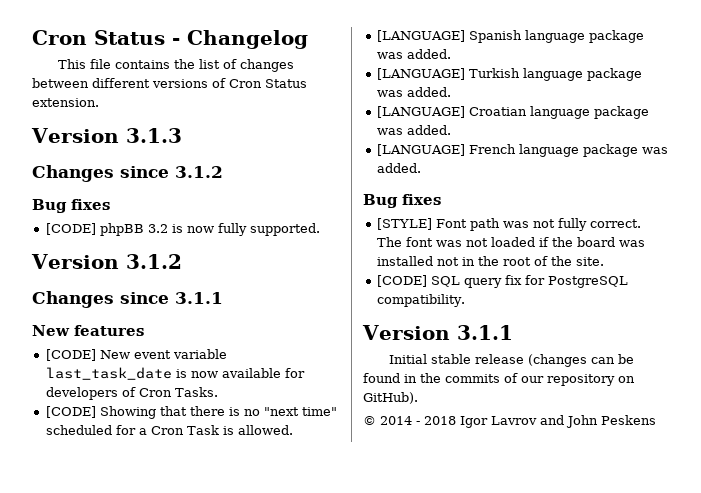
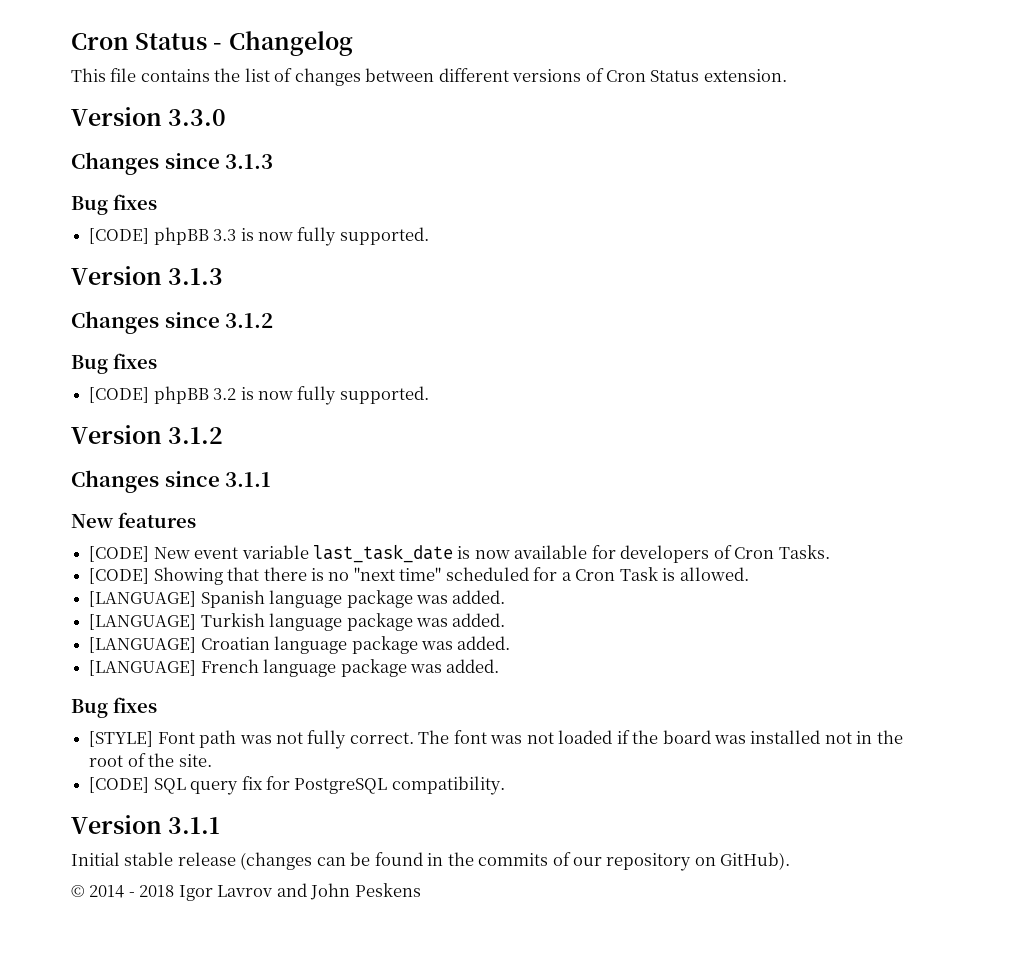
(99, 102) none -> [71,107,227,126] [71,152,274,175] [71,194,157,215] [89,227,429,246] // Version 3.3.0 // Changes since 3.1.3 // Bug fixes // [CODE] phpBB 3.3 is now fully supported.

